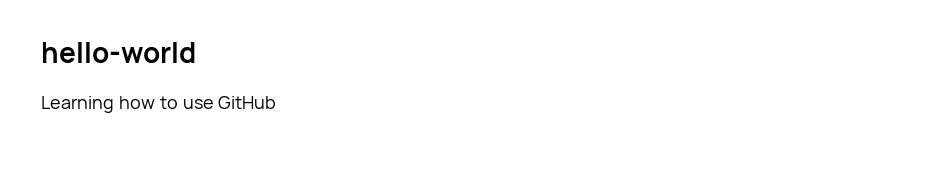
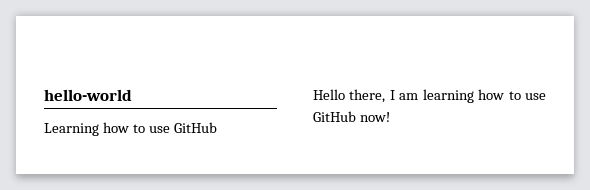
(277, 102) none -> [313,89,546,103] [313,111,390,122] // Hello there, I am learning how to use GitHub now!

